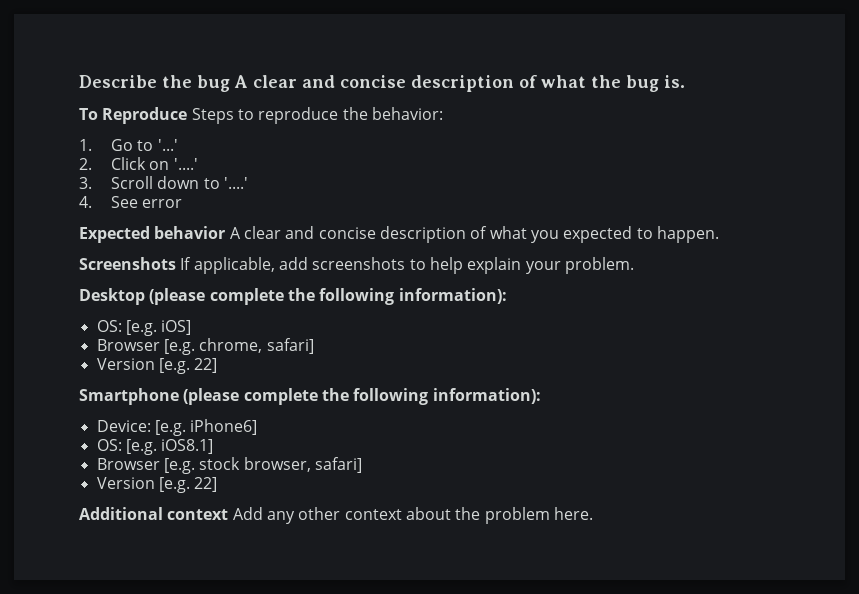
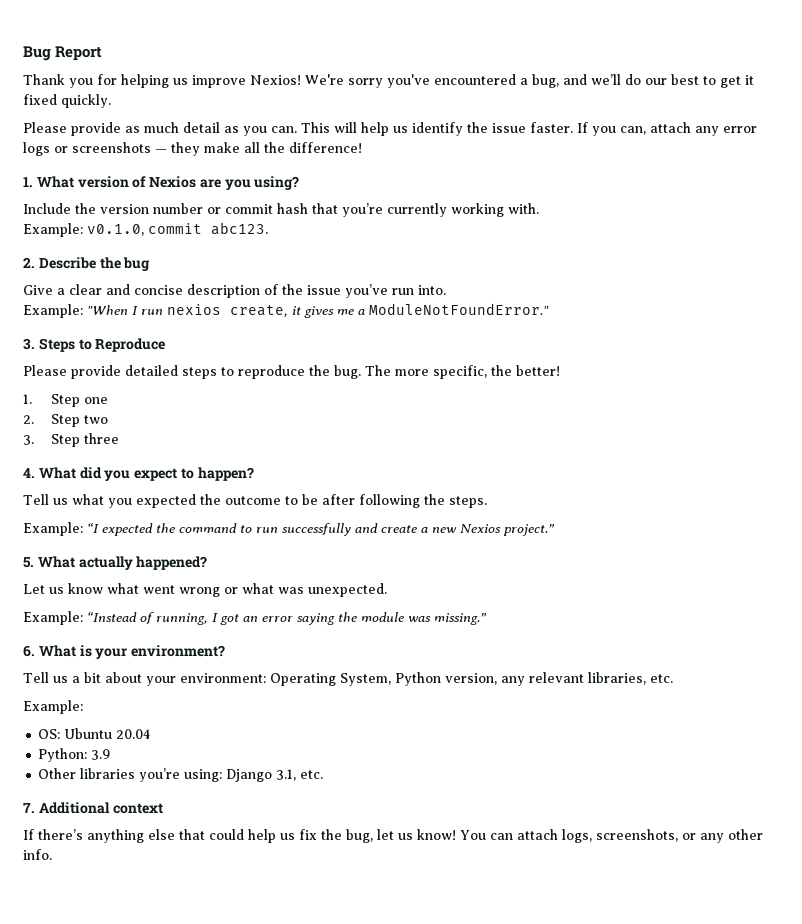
(79, 81) none -> [23,46,103,61] [23,74,754,88] [23,94,111,108] [23,122,757,136] [23,142,362,156] [23,176,300,190] [23,203,539,217] [23,222,268,237] [23,257,35,268] Bug Report // Thank you for helping us improve Nexios! We're sorry you've encountered a bug, and we’ll do our best to get it fixed quickly. // Please provide as much detail as you can. This will help us identify the issue faster. If you can, attach any error logs or screenshots — they make all the difference! // 1. What version of Nexios are you using? // Include the version number or commit hash that you’re currently working with. // Example: v0.1.0, commit abc123. // 2.
[234,75,685,92] [79,107,443,124] [79,139,178,151] [79,157,198,170] [79,176,248,189] [79,196,183,208] [79,226,719,243] [79,257,634,274] [79,288,507,305] [96,320,192,336] [96,338,314,355] [96,358,218,374] [79,388,541,405] [96,419,258,436] [96,439,214,455] [96,457,362,474] [96,477,218,493] [79,507,593,524] A clear and concise description of what the bug is. // To Reproduce Steps to reproduce the behavior: // 1. Go to '...' // 2. Click on '....' // 3. Scroll down to '....' // 4. See error // Expected behavior A clear and concise description of what you expected to happen. // Screenshots If applicable, add screenshots to help explain your problem. // Desktop (please complete the following information): // OS: [e.g. iOS] // Browser [e.g. chrome, safari] // Version [e.g. 22] // Smartphone (please complete the following information): // Device: [e.g. iPhone6] // OS: [e.g. iOS8.1] // Browser [e.g. stock browser, safari] // Version [e.g. 22] // Additional context Add any other context about the problem here. -> [23,284,446,298] [23,303,549,318] [23,338,166,352] [23,365,560,379] [23,394,108,407] [23,414,108,427] [23,433,119,447] [23,467,254,481] [23,494,487,508] [23,522,555,536] [23,556,208,570] [23,583,387,597] [23,611,487,625] [23,645,226,659] [23,672,673,686] [23,700,83,714] [38,728,151,739] [38,748,111,762] [38,768,324,782] [23,802,163,814] [23,829,763,843] [23,849,52,860] // Give a clear and concise description of the issue you’ve run into. // Example: "When I run nexios create, it gives me a ModuleNotFoundError." // 3. Steps to Reproduce // Please provide detailed steps to reproduce the bug. The more specific, the better! // 1. Step one // 2. Step two // 3. Step three // 4. What did you expect to happen? // Tell us what you expected the outcome to be after following the steps. // Example: “I expected the command to run successfully and create a new Nexios project.” // 5. What actually happened? // Let us know what went wrong or what was unexpected. // Example: “Instead of running, I got an error saying the module was missing.” // 6. What is your environment? // Tell us a bit about your environment: Operating System, Python version, any relevant libraries, etc. // Example: // OS: Ubuntu 20.04 // Python: 3.9 // Other libraries you’re using: Django 3.1, etc. // 7. Additional context // If there’s anything else that could help us fix the bug, let us know! You can attach logs, screenshots, or any other info.

